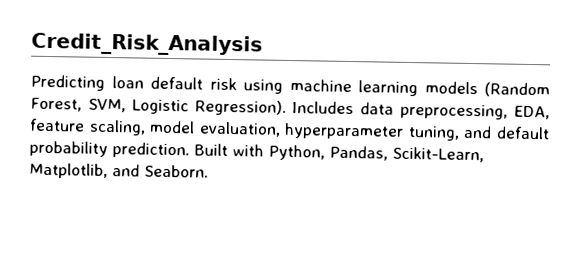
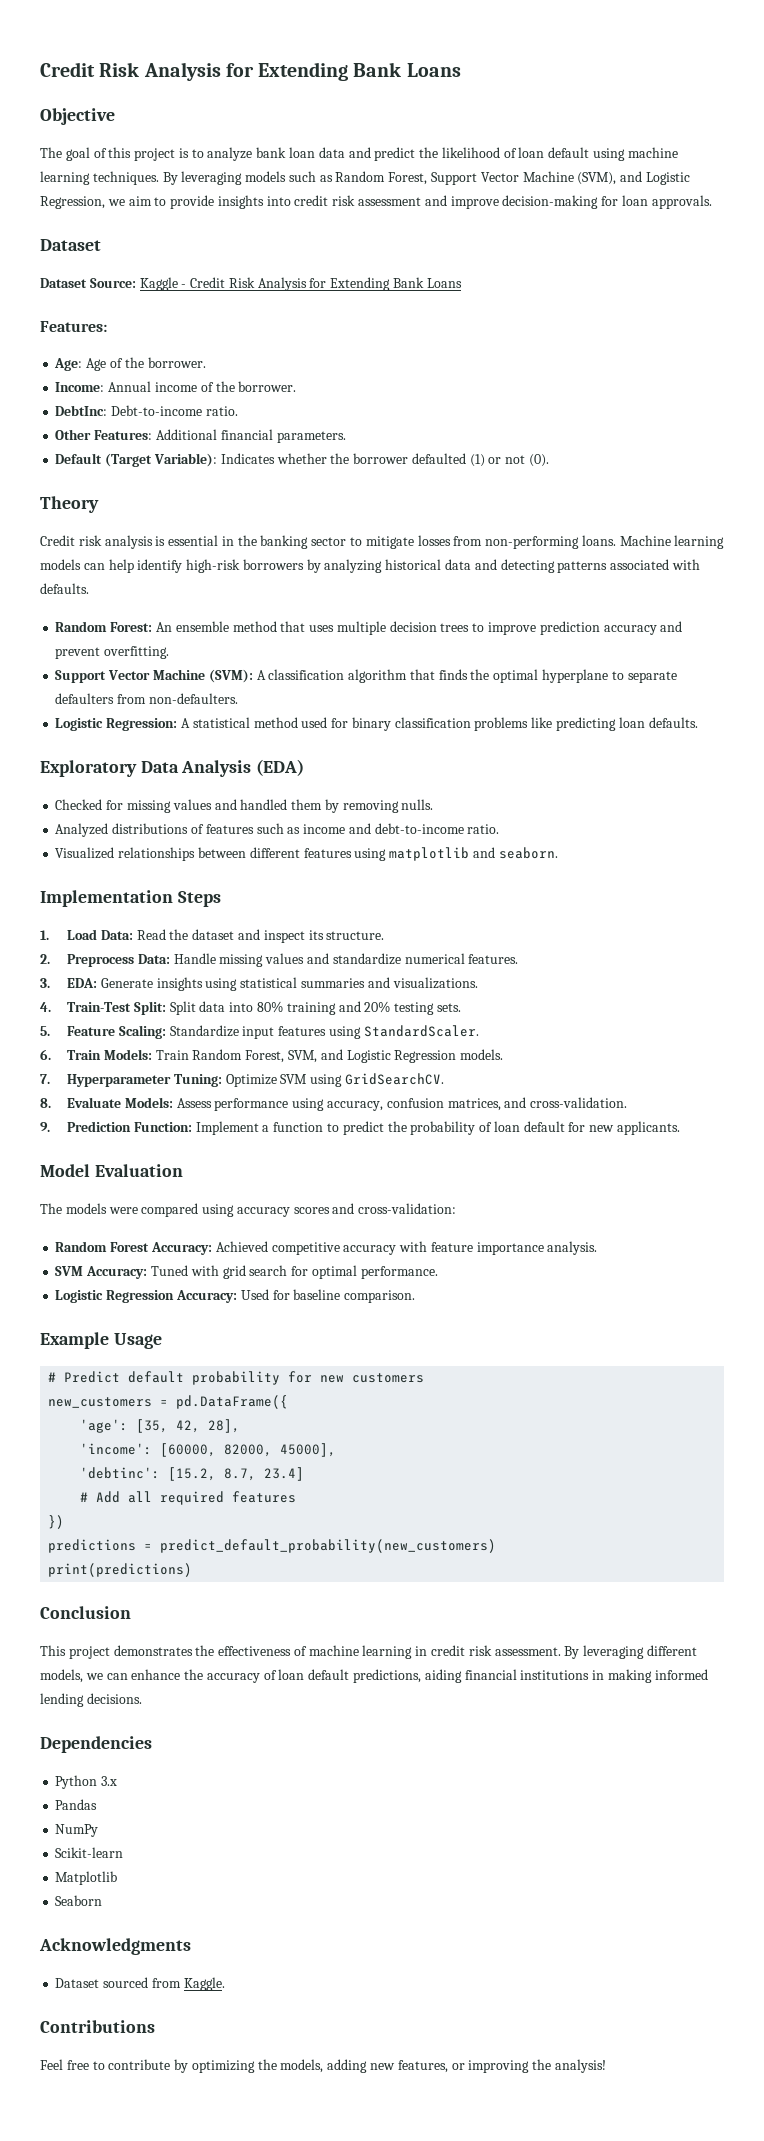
[31,32,263,57] [30,74,237,91] Credit_Risk_Analysis // Predicting loan default risk -> [40,62,461,81] [40,108,115,125] [40,147,590,161] Credit Risk Analysis for Extending Bank Loans // Objective // The goal of this project is to analyze bank loan data and predict the likelihood of loan default
[424,81,550,98] [30,97,550,120] [29,118,550,141] [29,140,484,163] [29,162,209,179] models (Random Forest, SVM, Logistic Regression). Includes data preprocessing, EDA, feature scaling, model evaluation, hyperparameter tuning, and default probability prediction. Built with Python, Pandas, Scikit-Learn, Matplotlib, and Seaborn. -> [92,171,690,185] [40,195,712,209] [40,239,101,251] [40,277,462,291] [40,321,107,332] [54,357,206,371] [55,381,297,392] [55,405,238,416] [55,429,346,443] [55,453,549,467] [40,496,99,513] [40,535,725,549] [40,559,700,573] [40,583,89,594] [55,621,683,635] [55,646,170,659] [55,669,677,683] [55,693,238,704] [55,717,698,731] [40,759,305,777] [55,799,434,813] [55,823,500,837] [55,847,558,861] [40,890,221,907] [40,929,385,943] [40,953,519,967] [40,977,478,991] [40,1001,461,1015] [40,1025,479,1039] [40,1049,504,1063] [40,1073,444,1087] [40,1097,628,1111] [40,1121,680,1135] [40,1164,183,1177] [40,1203,457,1217] [55,1241,598,1255] [55,1265,438,1279] [55,1289,416,1303] [40,1332,162,1349] [48,1371,425,1385] [48,1395,289,1409] [80,1419,241,1433] [80,1443,337,1457] [80,1467,305,1481] [80,1491,297,1505] [48,1515,65,1529] [48,1539,497,1553] [48,1563,193,1577] [40,1606,131,1619] [40,1645,697,1659] [40,1669,708,1683] [40,1693,142,1707] [40,1736,152,1753] [55,1775,118,1789] [55,1799,98,1810] [55,1824,99,1837] [55,1847,124,1858] [55,1871,118,1885] [55,1895,103,1906] [39,1938,191,1955] [55,1977,225,1991] [40,2020,155,2033] [40,2059,606,2073] techniques. By leveraging models such as Random Forest, Support Vector Machine (SVM), and Logistic Regression, we aim to provide insights into credit risk assessment and improve decision-making for loan approvals. // Dataset // Dataset Source: Kaggle - Credit Risk Analysis for Extending Bank Loans // Features: // Age: Age of the borrower. // Income: Annual income of the borrower. // DebtInc: Debt-to-income ratio. // Other Features: Additional financial parameters. // Default (Target Variable): Indicates whether the borrower defaulted (1) or not (0). // Theory // Credit risk analysis is essential in the banking sector to mitigate losses from non-performing loans. Machine learning models can help identify high-risk borrowers by analyzing historical data and detecting patterns associated with defaults. // Random Forest: An ensemble method that uses multiple decision trees to improve prediction accuracy and prevent overfitting. // Support Vector Machine (SVM): A classification algorithm that finds the optimal hyperplane to separate defaulters from non-defaulters. // Logistic Regression: A statistical method used for binary classification problems like predicting loan defaults. // Exploratory Data Analysis (EDA) // Checked for missing values and handled them by removing nulls. // Analyzed distributions of features such as income and debt-to-income ratio. // Visualized relationships between different features using matplotlib and seaborn. // Implementation Steps // 1. Load Data: Read the dataset and inspect its structure. // 2. Preprocess Data: Handle missing values and standardize numerical features. // 3. EDA: Generate insights using statistical summaries and visualizations. // 4. Train-Test Split: Split data into 80% training and 20% testing sets. // 5. Feature Scaling: Standardize input features using StandardScaler. // 6. Train Models: Train Random Forest, SVM, and Logistic Regression models. // 7. Hyperparameter Tuning: Optimize SVM using GridSearchCV. // 8. Evaluate Models: Assess performance using accuracy, confusion matrices, and cross-validation. // 9. Prediction Function: Implement a function to predict the probability of loan default for new applicants. // Model Evaluation // The models were compared using accuracy scores and cross-validation: // Random Forest Accuracy: Achieved competitive accuracy with feature importance analysis. // SVM Accuracy: Tuned with grid search for optimal performance. // Logistic Regression Accuracy: Used for baseline comparison. // Example Usage // # Predict default probability for new customers // new_customers = pd.DataFrame({ // 'age': [35, 42, 28], // 'income': [60000, 82000, 45000], // 'debtinc': [15.2, 8.7, 23.4] // # Add all required features // }) // predictions = predict_default_probability(new_customers) // print(predictions) // Conclusion // This project demonstrates the effectiveness of machine learning in credit risk assessment. By leveraging different models, we can enhance the accuracy of loan default predictions, aiding financial institutions in making informed lending decisions. // Dependencies // Python 3.x // Pandas // NumPy // Scikit-learn // Matplotlib // Seaborn // Acknowledgments // Dataset sourced from Kaggle. // Contributions // Feel free to contribute by optimizing the models, adding new features, or improving the analysis!

